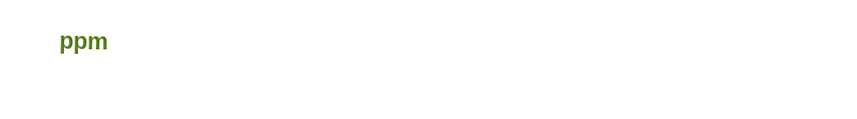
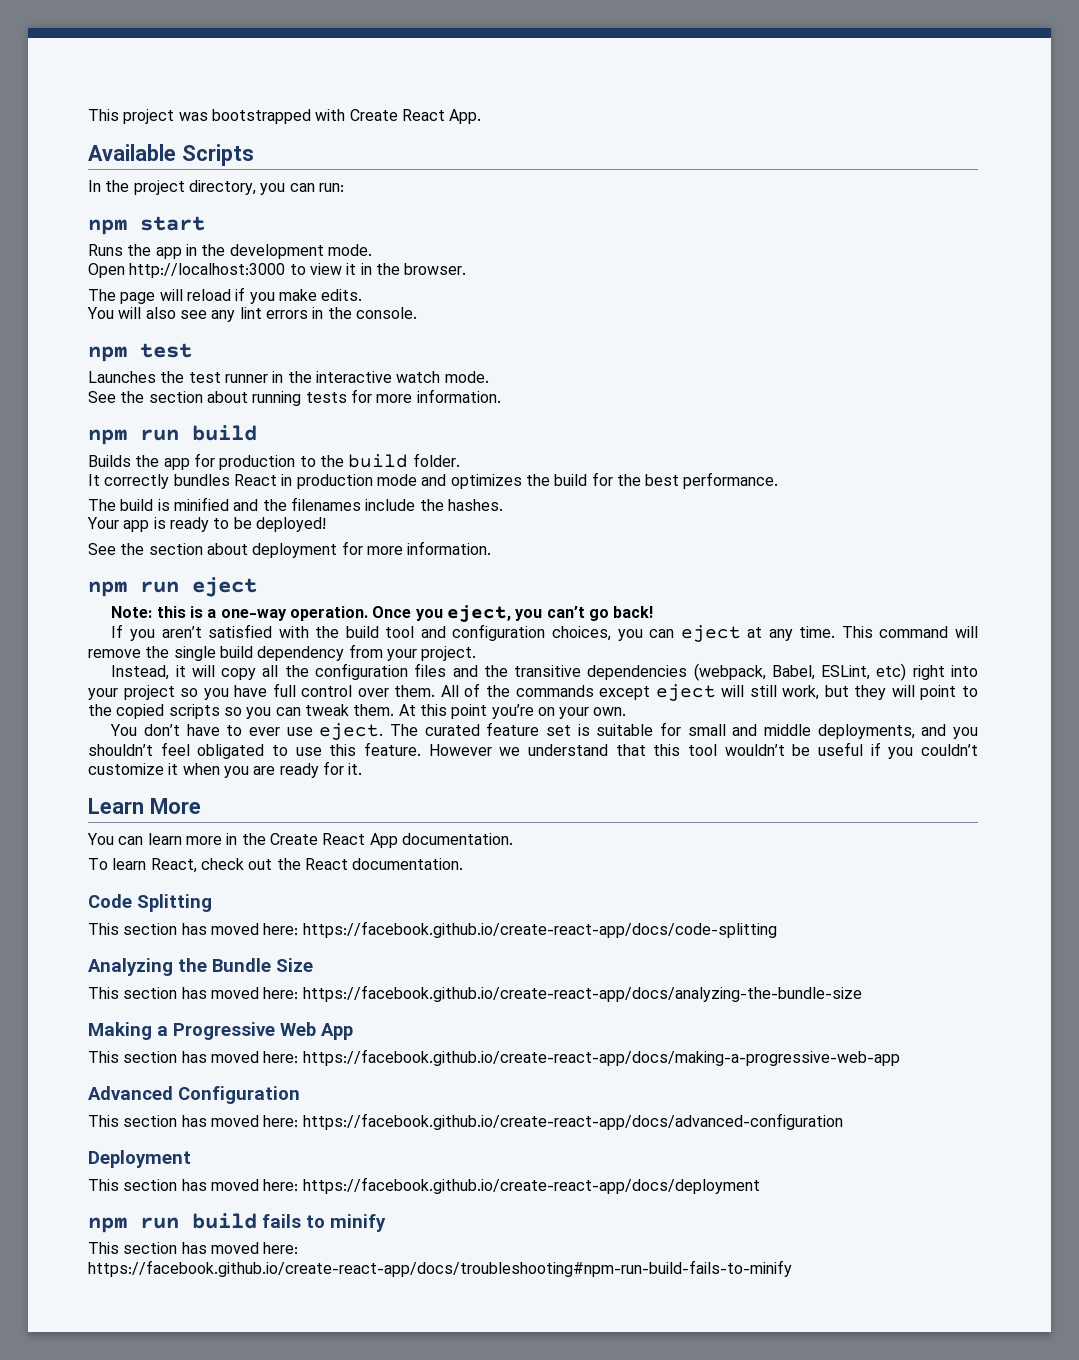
[59,35,109,55] ppm -> [88,109,482,124] [88,144,254,166] [88,180,344,195] [88,216,205,235] [88,244,372,259] [88,263,467,278] [88,287,363,304] [87,307,417,322] [88,343,192,362] [88,371,489,383] [88,389,501,406] [88,425,257,445] [88,453,460,470] [88,472,779,489] [88,497,503,511] [87,517,326,532] [88,541,492,558] [88,577,257,597] [111,605,654,622] [111,624,979,642] [88,644,477,661] [111,663,978,681] [88,683,978,701] [88,704,627,719] [110,722,978,740] [88,742,978,759] [88,761,363,778] [88,798,201,814] [87,833,513,848] [88,858,464,873] [88,894,212,912] [88,921,777,938] [88,958,313,976] [88,985,862,1002] [88,1022,353,1040] [88,1049,900,1066] [88,1086,300,1104] [88,1113,843,1130] [88,1150,191,1168] [88,1177,760,1194] [88,1213,386,1233] [88,1242,299,1254] [88,1260,792,1277] This project was bootstrapped with Create React App. // Available Scripts // In the project directory, you can run: // npm start // Runs the app in the development mode. // Open http://localhost:3000 to view it in the browser. // The page will reload if you make edits. // You will also see any lint errors in the console. // npm test // Launches the test runner in the interactive watch mode. // See the section about running tests for more information. // npm run build // Builds the app for production to the build folder. // It correctly bundles React in production mode and optimizes the build for the best performance. // The build is minified and the filenames include the hashes. // Your app is ready to be deployed! // See the section about deployment for more information. // npm run eject // Note: this is a one-way operation. Once you eject, you can’t go back! // If you aren’t satisfied with the build tool and configuration choices, you can eject at any time. This command will remove the single build dependency from your project. // Instead, it will copy all the configuration files and the transitive dependencies (webpack, Babel, ESLint, etc) right into your project so you have full control over them. All of the commands except eject will still work, but they will point to the copied scripts so you can tweak them. At this point you’re on your own. // You don’t have to ever use eject. The curated feature set is suitable for small and middle deployments, and you shouldn’t feel obligated to use this feature. However we understand that this tool wouldn’t be useful if you couldn’t customize it when you are ready for it. // Learn More // You can learn more in the Create React App documentation. // To learn React, check out the React documentation. // Code Splitting // This section has moved here: https://facebook.github.io/create-react-app/docs/code-splitting // Analyzing the Bundle Size // This section has moved here: https://facebook.github.io/create-react-app/docs/analyzing-the-bundle-size // Making a Progressive Web App // This section has moved here: https://facebook.github.io/create-react-app/docs/making-a-progressive-web-app // Advanced Configuration // This section has moved here: https://facebook.github.io/create-react-app/docs/advanced-configuration // Deployment // This section has moved here: https://facebook.github.io/create-react-app/docs/deployment // npm run build fails to minify // This section has moved here: https://facebook.github.io/create-react-app/docs/troubleshooting#npm-run-build-fails-to-minify

